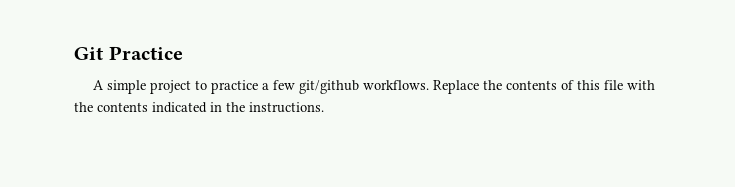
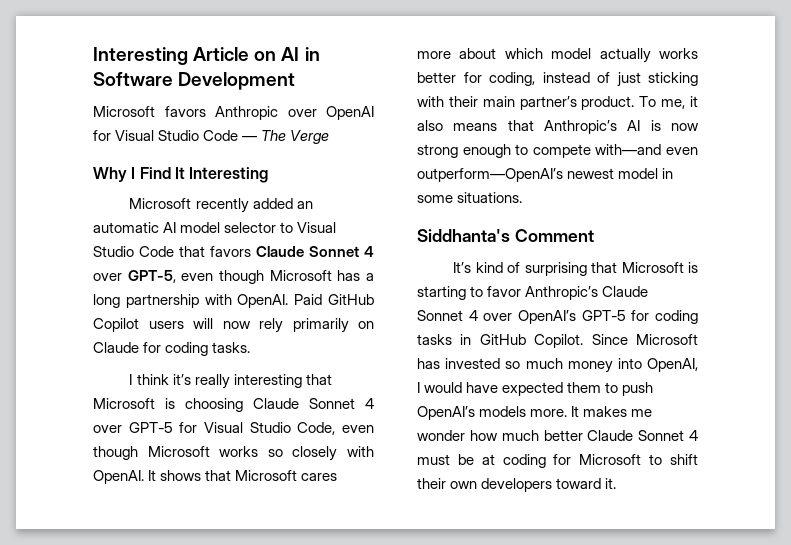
[74,46,183,60] [93,80,656,94] [74,102,324,113] Git Practice // A simple project to practice a few git/github workflows. Replace the contents of this file with the contents indicated in the instructions. -> [93,47,320,65] [93,72,296,90] [93,106,374,120] [93,130,330,144] [93,167,269,183] [129,198,313,213] [93,222,337,233] [93,246,374,257] [93,270,374,284] [93,294,374,308] [93,318,374,333] [93,342,251,356] [129,374,332,389] [93,398,374,412] [93,422,374,435] [93,446,374,461] [93,470,338,484] [417,48,698,63] [417,72,698,87] [417,96,698,110] [417,120,699,134] [417,144,698,158] [417,168,674,182] [417,192,523,203] [417,229,594,242] [453,262,698,276] [417,286,649,300] [417,310,698,324] [417,334,698,348] [417,358,698,373] [417,382,654,396] [417,406,653,420] [417,430,698,441] [417,454,698,468] [417,478,617,492] Interesting Article on AI in Software Development // Microsoft favors Anthropic over OpenAI for Visual Studio Code — The Verge // Why I Find It Interesting // Microsoft recently added an automatic AI model selector to Visual Studio Code that favors Claude Sonnet 4 over GPT-5, even though Microsoft has a long partnership with OpenAI. Paid GitHub Copilot users will now rely primarily on Claude for coding tasks. // I think it’s really interesting that Microsoft is choosing Claude Sonnet 4 over GPT-5 for Visual Studio Code, even though Microsoft works so closely with OpenAI. It shows that Microsoft cares more about which model actually works better for coding, instead of just sticking with their main partner’s product. To me, it also means that Anthropic’s AI is now strong enough to compete with—and even outperform—OpenAI’s newest model in some situations. // Siddhanta's Comment // It’s kind of surprising that Microsoft is starting to favor Anthropic’s Claude Sonnet 4 over OpenAI’s GPT-5 for coding tasks in GitHub Copilot. Since Microsoft has invested so much money into OpenAI, I would have expected them to push OpenAI’s models more. It makes me wonder how much better Claude Sonnet 4 must be at coding for Microsoft to shift their own developers toward it.

